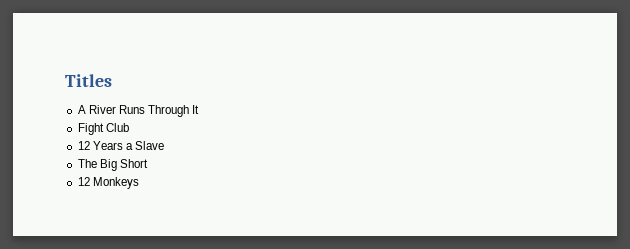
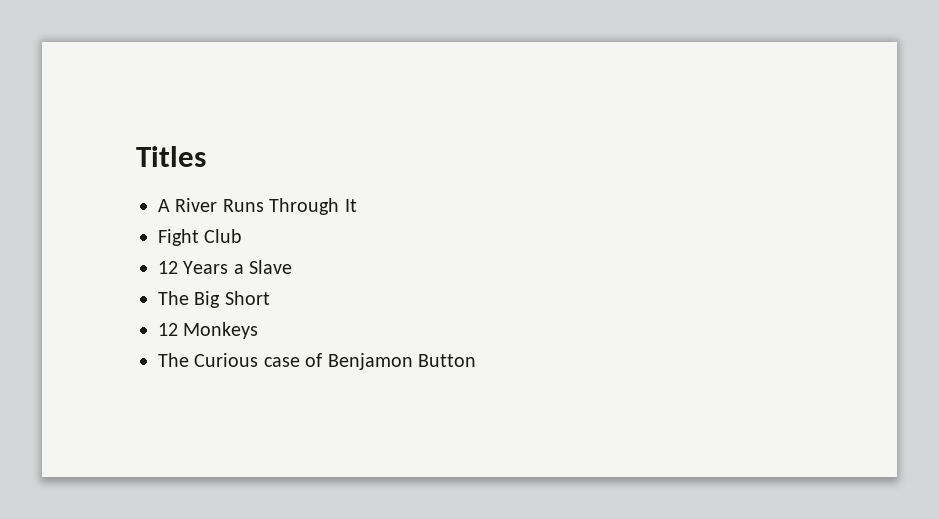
(139, 183) none -> [158,353,476,370] // The Curious case of Benjamon Button

